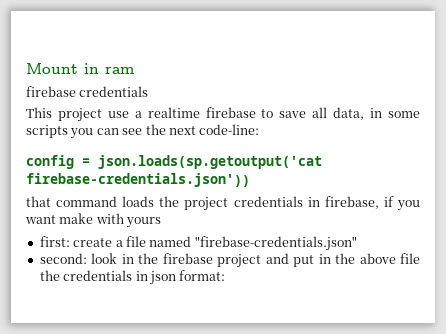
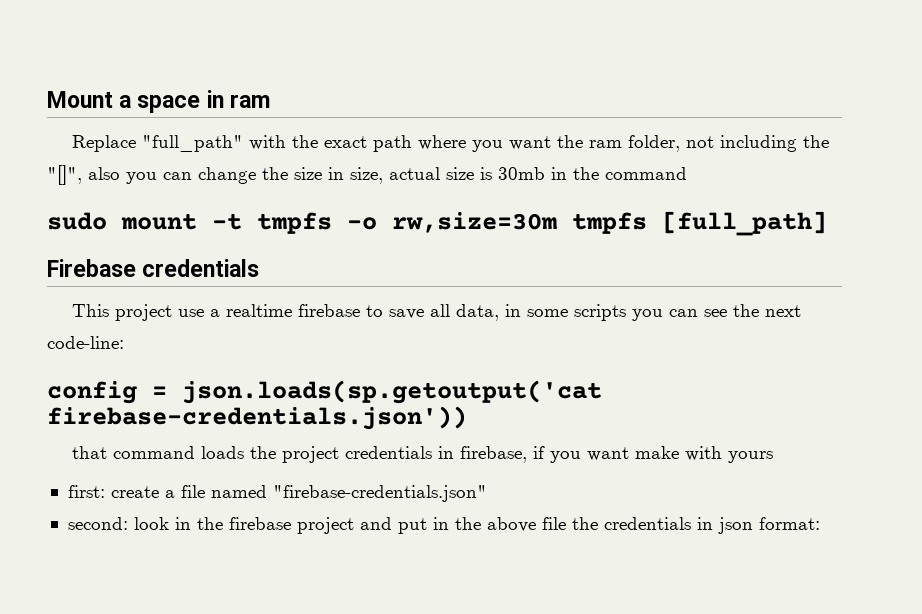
(78, 68) none -> [119,95,201,113] a space
[26,86,76,97] firebase -> [71,135,829,152] [47,165,687,185] [47,211,827,236] [47,259,136,277] Replace "full_path" with the exact path where you want the ram folder, not including the "[]", also you can change the size in size, actual size is 30mb in the command // sudo mount -t tmpfs -o rw,size=30m tmpfs [full_path] // Firebase

